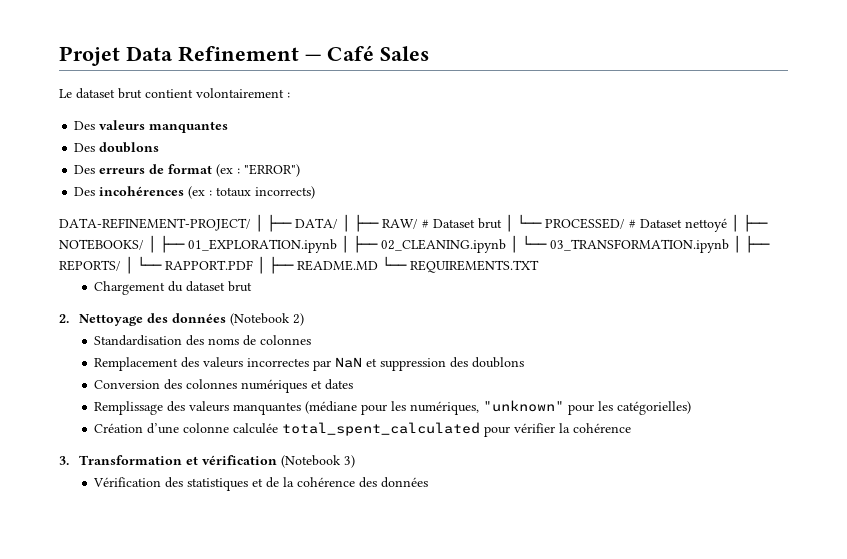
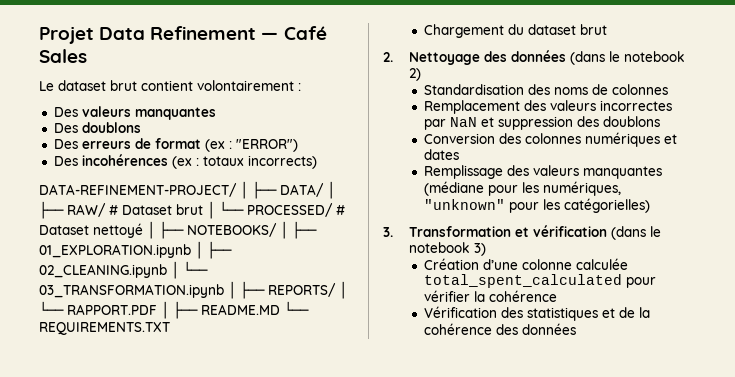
[229,313,290,326] (Notebook -> [570,51,686,65] (dans le notebook
(692, 408) none -> [383,225,662,240] [409,242,487,256] // 3. Transformation et vérification (dans le notebook 3)
[59,455,355,468] // 3. Transformation et vérification (Notebook 3) -> (558, 296) none

